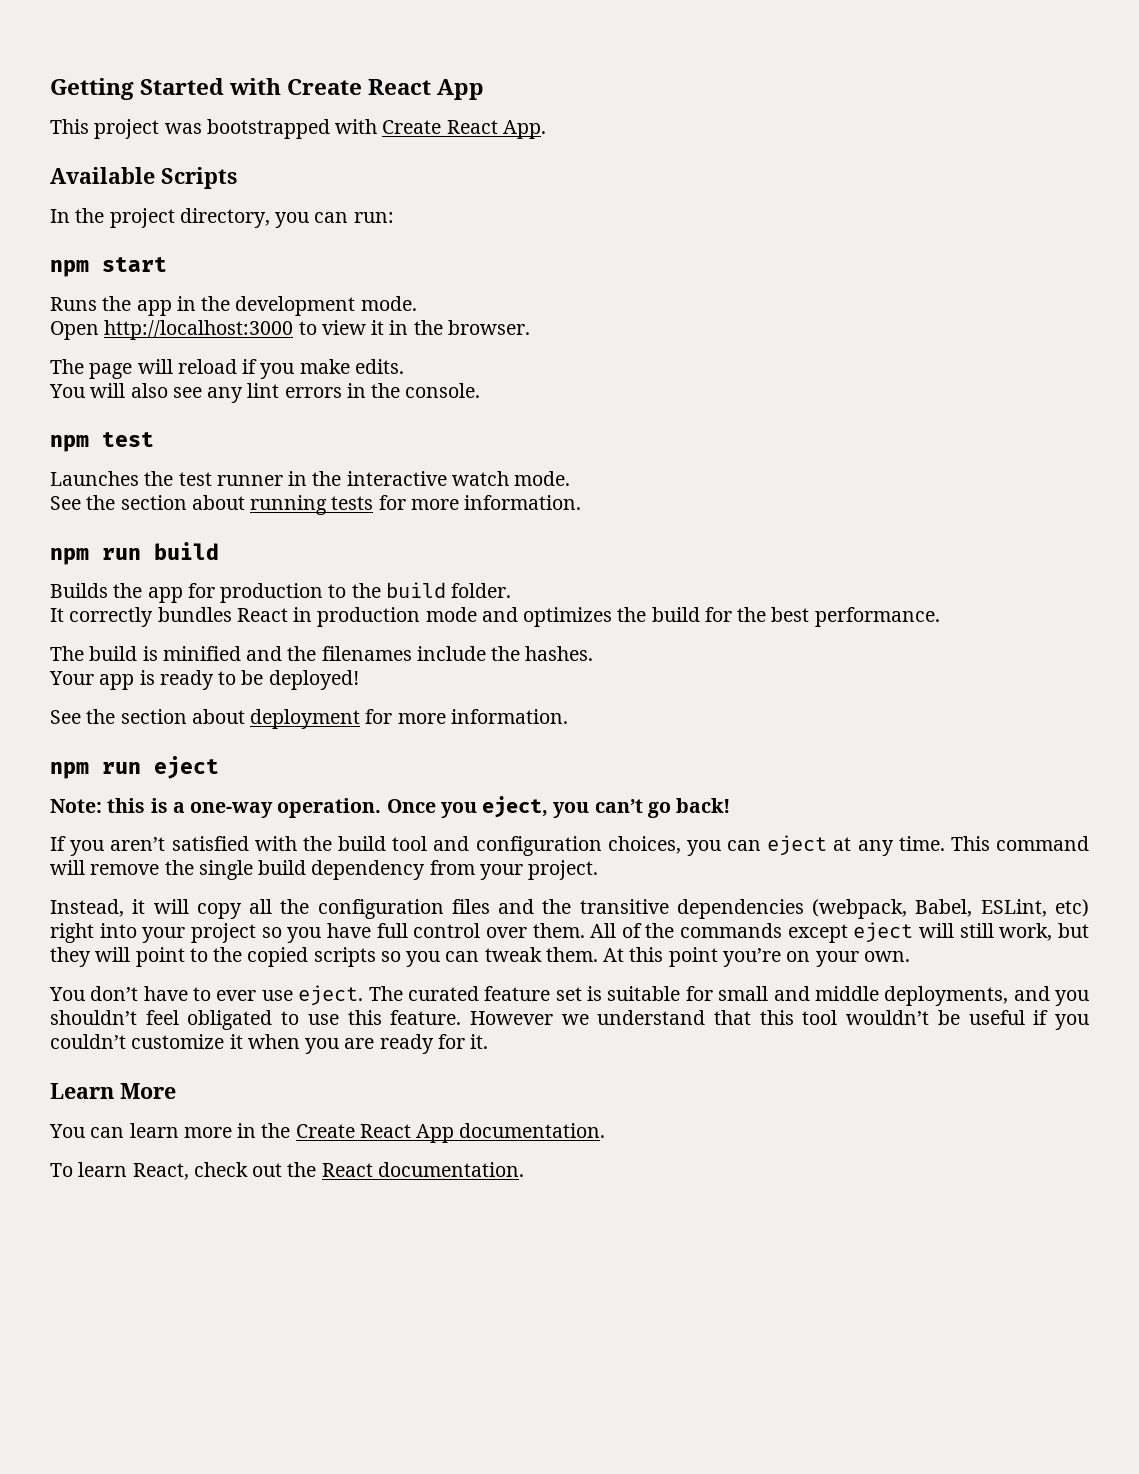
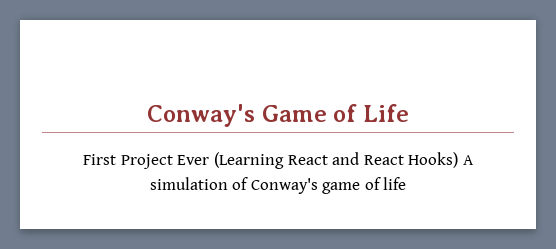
[50,78,485,100] [50,119,546,139] [50,167,237,189] [50,208,394,228] [50,257,167,277] [50,296,417,316] [50,320,530,340] [50,359,404,379] [49,383,481,403] [50,432,154,452] [50,471,571,486] [50,495,582,515] [50,542,219,565] [50,582,512,603] [50,607,940,627] [50,646,594,661] [49,670,359,690] [50,709,568,729] [50,756,219,779] [50,796,731,818] [50,835,1089,856] [50,860,599,880] [50,899,1089,919] [50,922,1089,943] [50,947,910,967] [49,985,1089,1006] [50,1010,1090,1030] [50,1034,489,1054] [50,1083,176,1099] [49,1123,606,1143] [50,1162,524,1180] Getting Started with Create React App // This project was bootstrapped with Create React App. // Available Scripts // In the project directory, you can run: // npm start // Runs the app in the development mode. // Open http://localhost:3000 to view it in the browser. // The page will reload if you make edits. // You will also see any lint errors in the console. // npm test // Launches the test runner in the interactive watch mode. // See the section about running tests for more information. // npm run build // Builds the app for production to the build folder. // It correctly bundles React in production mode and optimizes the build for the best performance. // The build is minified and the filenames include the hashes. // Your app is ready to be deployed! // See the section about deployment for more information. // npm run eject // Note: this is a one-way operation. Once you eject, you can’t go back! // If you aren’t satisfied with the build tool and configuration choices, you can eject at any time. This command will remove the single build dependency from your project. // Instead, it will copy all the configuration files and the transitive dependencies (webpack, Babel, ESLint, etc) right into your project so you have full control over them. All of the commands except eject will still work, but they will point to the copied scripts so you can tweak them. At this point you’re on your own. // You don’t have to ever use eject. The curated feature set is suitable for small and middle deployments, and you shouldn’t feel obligated to use this feature. However we understand that this tool wouldn’t be useful if you couldn’t customize it when you are ready for it. // Learn More // You can learn more in the Create React App documentation. // To learn React, check out the React documentation. -> [147,104,409,127] [83,152,474,169] [149,177,407,194] Conway's Game of Life // First Project Ever (Learning React and React Hooks) A simulation of Conway's game of life

